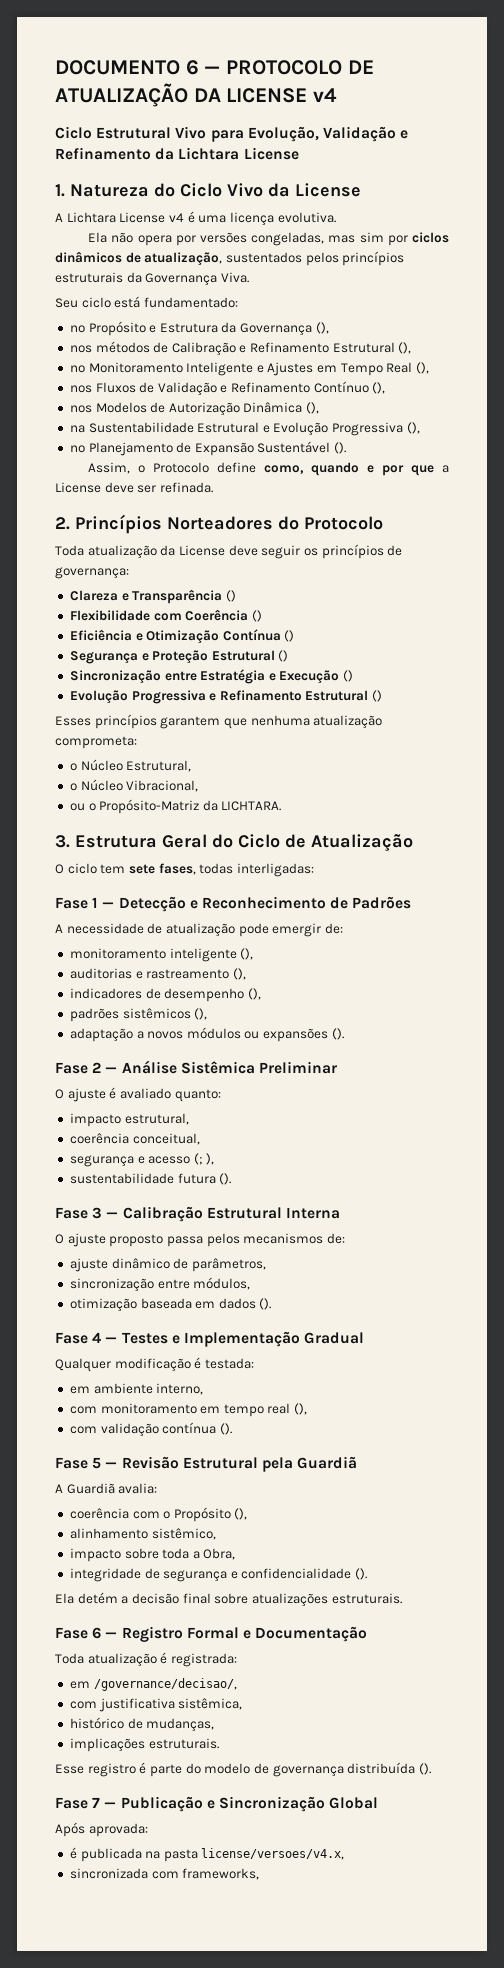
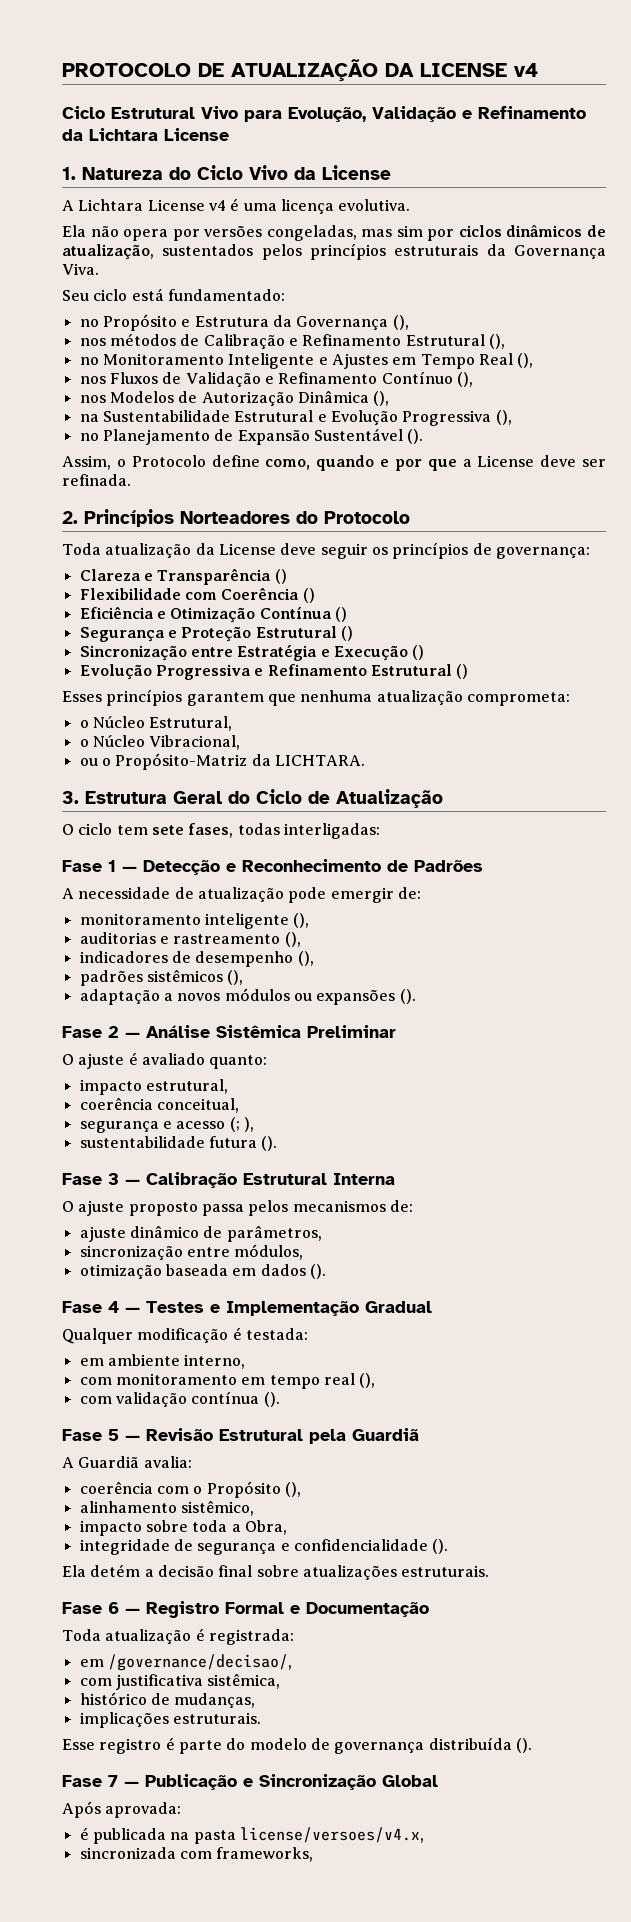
[55,60,221,75] DOCUMENTO 6 — -> (62, 70) none

